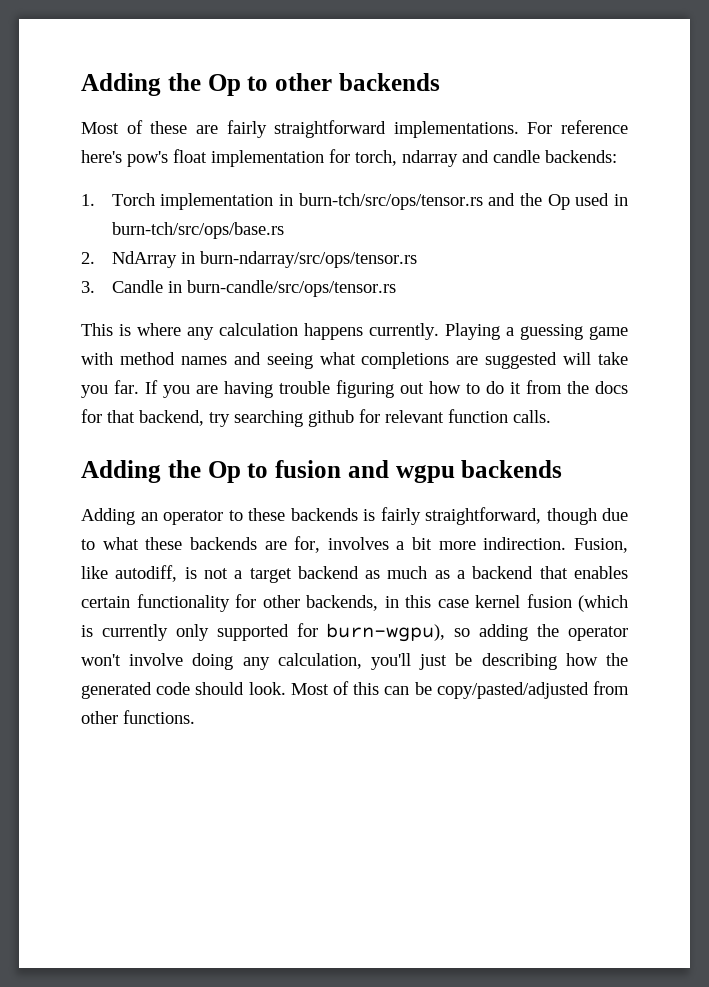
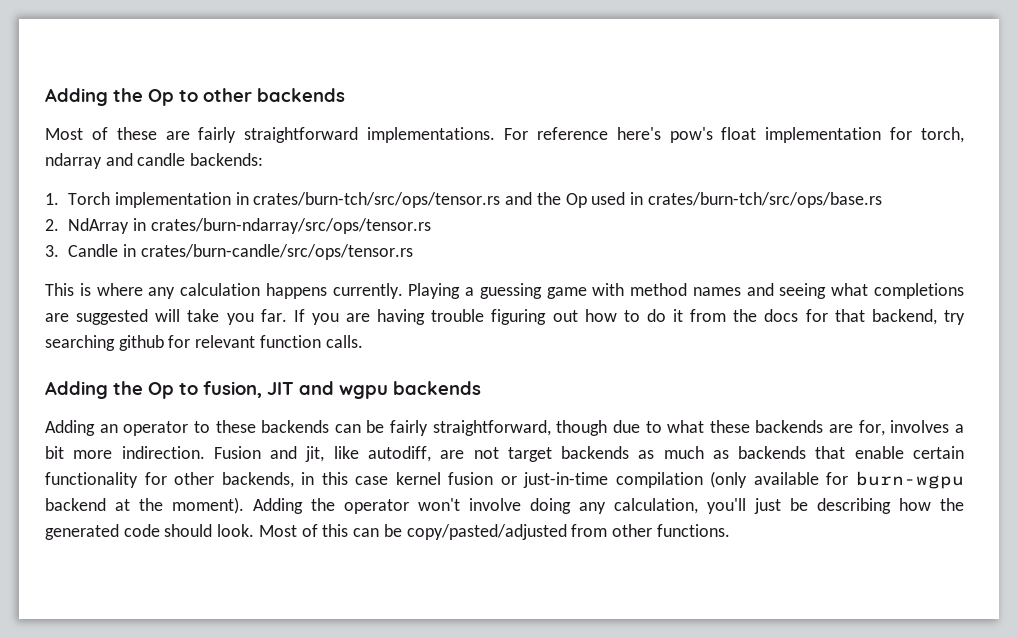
[298,193,483,210] burn-tch/src/ops/tensor.rs -> [253,192,501,208] crates/burn-tch/src/ops/tensor.rs
[111,222,284,239] burn-tch/src/ops/base.rs -> [647,192,882,208] crates/burn-tch/src/ops/base.rs
[199,251,417,268] burn-ndarray/src/ops/tensor.rs -> [150,218,431,234] crates/burn-ndarray/src/ops/tensor.rs
[186,280,396,297] burn-candle/src/ops/tensor.rs -> [140,244,413,260] crates/burn-candle/src/ops/tensor.rs
[275,460,341,478] fusion -> [203,381,294,398] fusion, JIT
[363,509,375,521] is -> [334,420,385,433] can be
[574,538,628,553] [81,565,629,583] Fusion, like autodiff, is not a target backend as much as a backend that enables -> [213,446,904,462] Fusion and jit, like autodiff, are not target backends as much as backends that enable
[578,595,628,612] [81,623,529,642] (which is currently only supported for burn-wgpu), so adding -> [500,471,964,489] [45,497,303,514] or just-in-time compilation (only available for burn-wgpu backend at the moment). Adding

